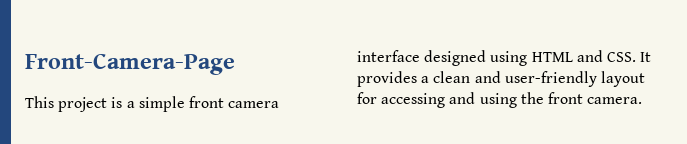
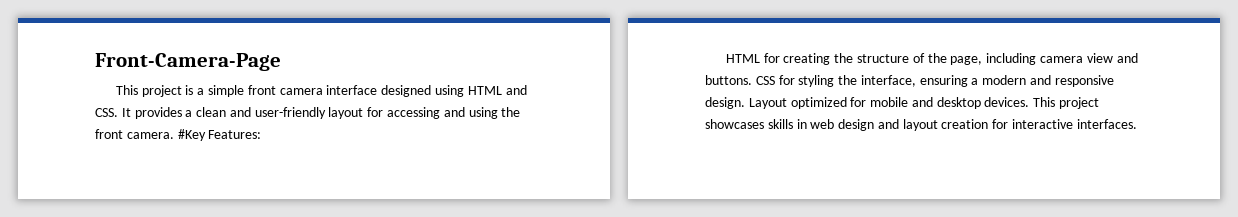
(643, 100) none -> [177,129,262,141] [725,53,1138,65] [705,75,1114,87] [705,97,1100,109] [705,119,1137,131] #Key Features: // HTML for creating the structure of the page, including camera view and buttons. CSS for styling the interface, ensuring a modern and responsive design. Layout optimized for mobile and desktop devices. This project showcases skills in web design and layout creation for interactive interfaces.

